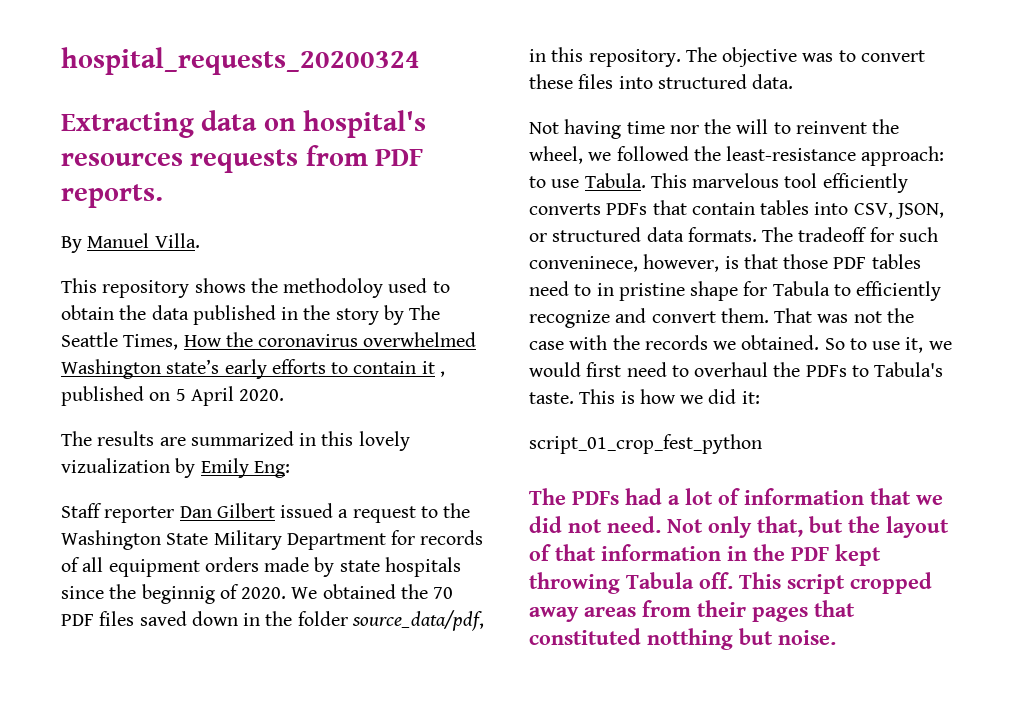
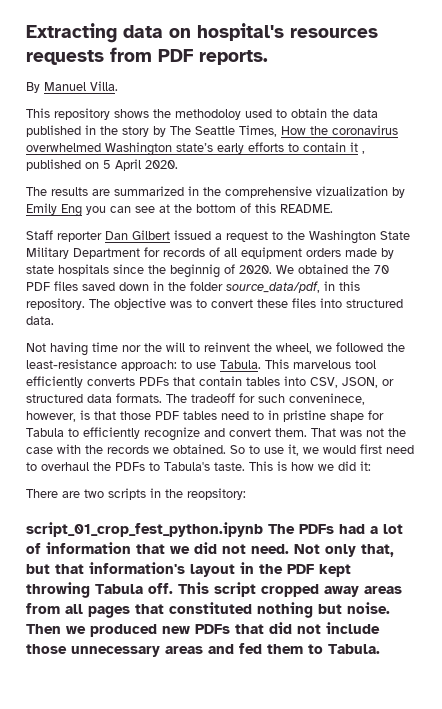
[61,47,420,75] hospital_requests_20200324 // -> (26, 33) none
[321,431,410,451] this lovely -> [203,186,312,198] the comprehensive
[253,461,290,478] Eng: -> [61,203,333,217] Eng you can see at the bottom of this README.
[529,434,762,454] script_01_crop_fest_python // -> [26,488,246,500] [26,522,263,537] There are two scripts in the reopsitory: // script_01_crop_fest_python.ipynb
[848,516,949,538] [529,544,721,561] the layout of that information -> [55,562,235,577] that information's layout
[697,600,746,617] their -> [65,604,83,614] all
[647,628,733,650] notthing -> [257,602,313,618] nothing
(836, 637) none -> [26,622,380,637] [26,643,380,657] Then we produced new PDFs that did not include those unnecessary areas and fed them to Tabula.

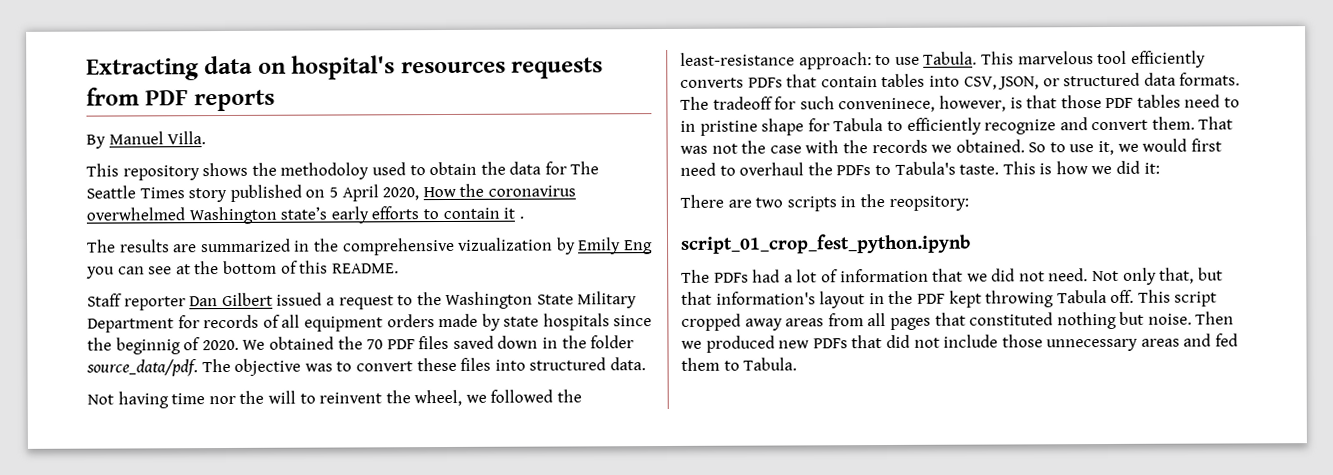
[199,50,268,65] reports. -> [193,89,275,112] reports
[26,125,277,137] published in the story by The Seattle Times, -> [544,161,600,175] [86,184,420,203] for The Seattle Times story published on 5 April 2020,
[362,151,365,154] [26,159,178,171] , published on 5 April 2020. -> [518,216,524,219] .
[226,281,360,293] [26,298,85,310] source_data/pdf, in this repository. -> [86,359,198,377] source_data/pdf.
(263, 529) none -> (971, 243) //

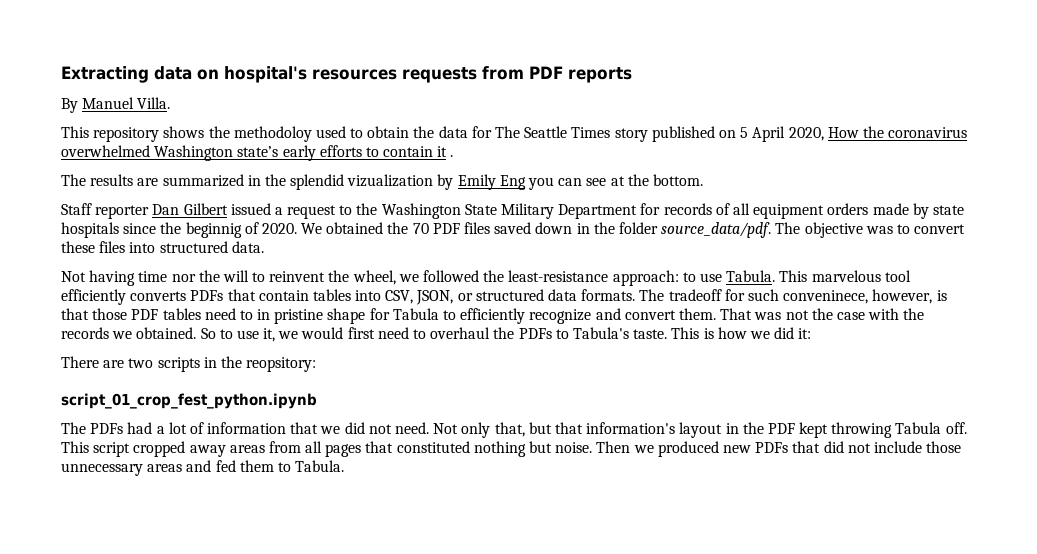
[342,237,455,256] comprehensive -> [290,174,345,190] splendid
[222,260,399,275] bottom of this README. -> [652,174,703,186] bottom.

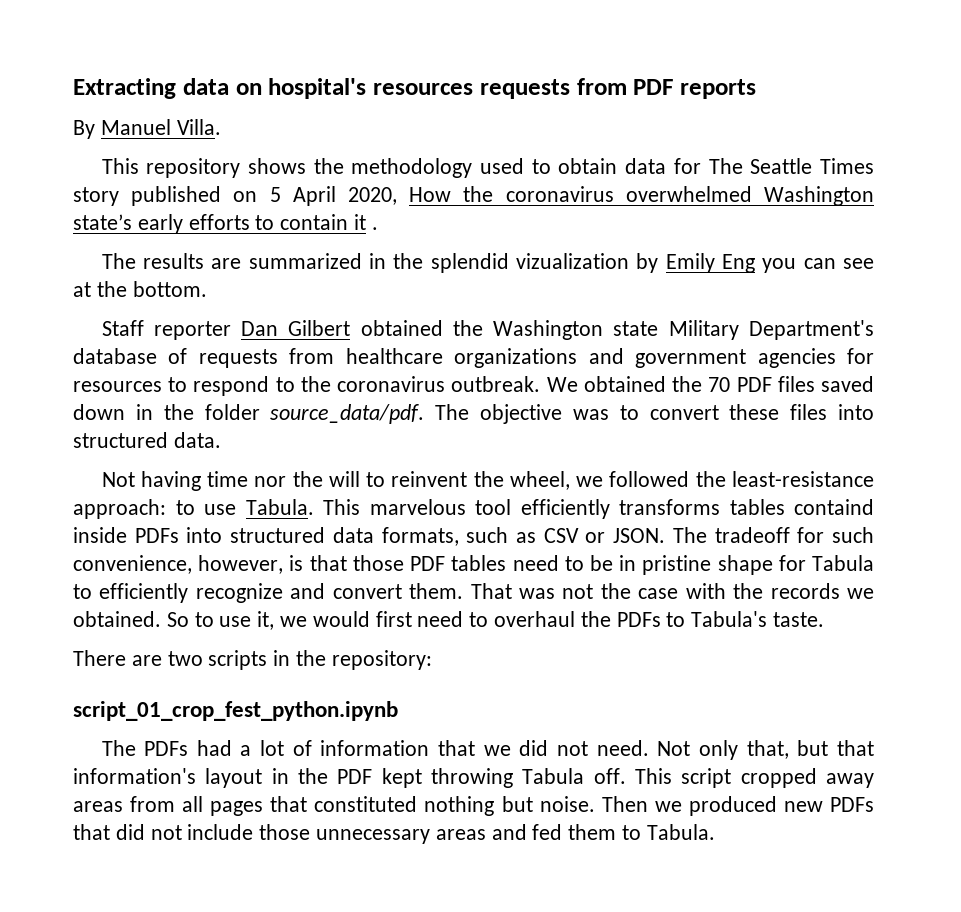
[233,126,312,142] methodoloy -> [351,158,473,178] methodology
[413,126,435,138] the -> (618, 166) none
[230,203,964,219] [61,222,297,238] issued a request to the Washington State Military Department for records of all equipment orders made by state hospitals since the beginnig of 2020. -> [360,320,874,340] [73,348,875,368] [73,376,541,396] obtained the Washington state Military Department's database of requests from healthcare organizations and government agencies for resources to respond to the coronavirus outbreak.
[130,289,636,305] converts PDFs that contain tables into CSV, JSON, or structured data formats. -> [619,499,874,515] [73,527,666,546] transforms tables containd inside PDFs into structured data formats, such as CSV or JSON.
[783,290,869,304] conveninece, -> [73,555,192,574] convenience,
(253, 315) none -> [589,555,613,571] be
[671,327,812,339] This is how we did it: -> (825, 619) none
[246,357,317,372] reopsitory: -> [331,650,432,670] repository:

